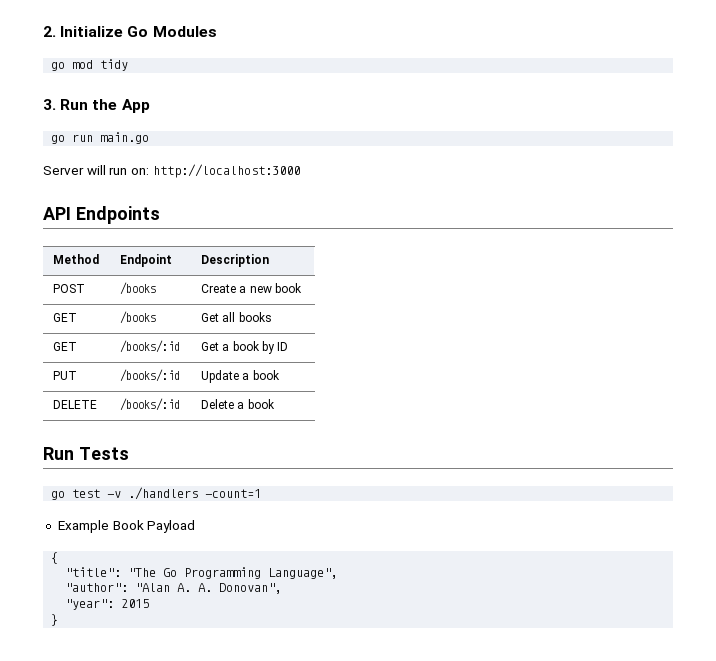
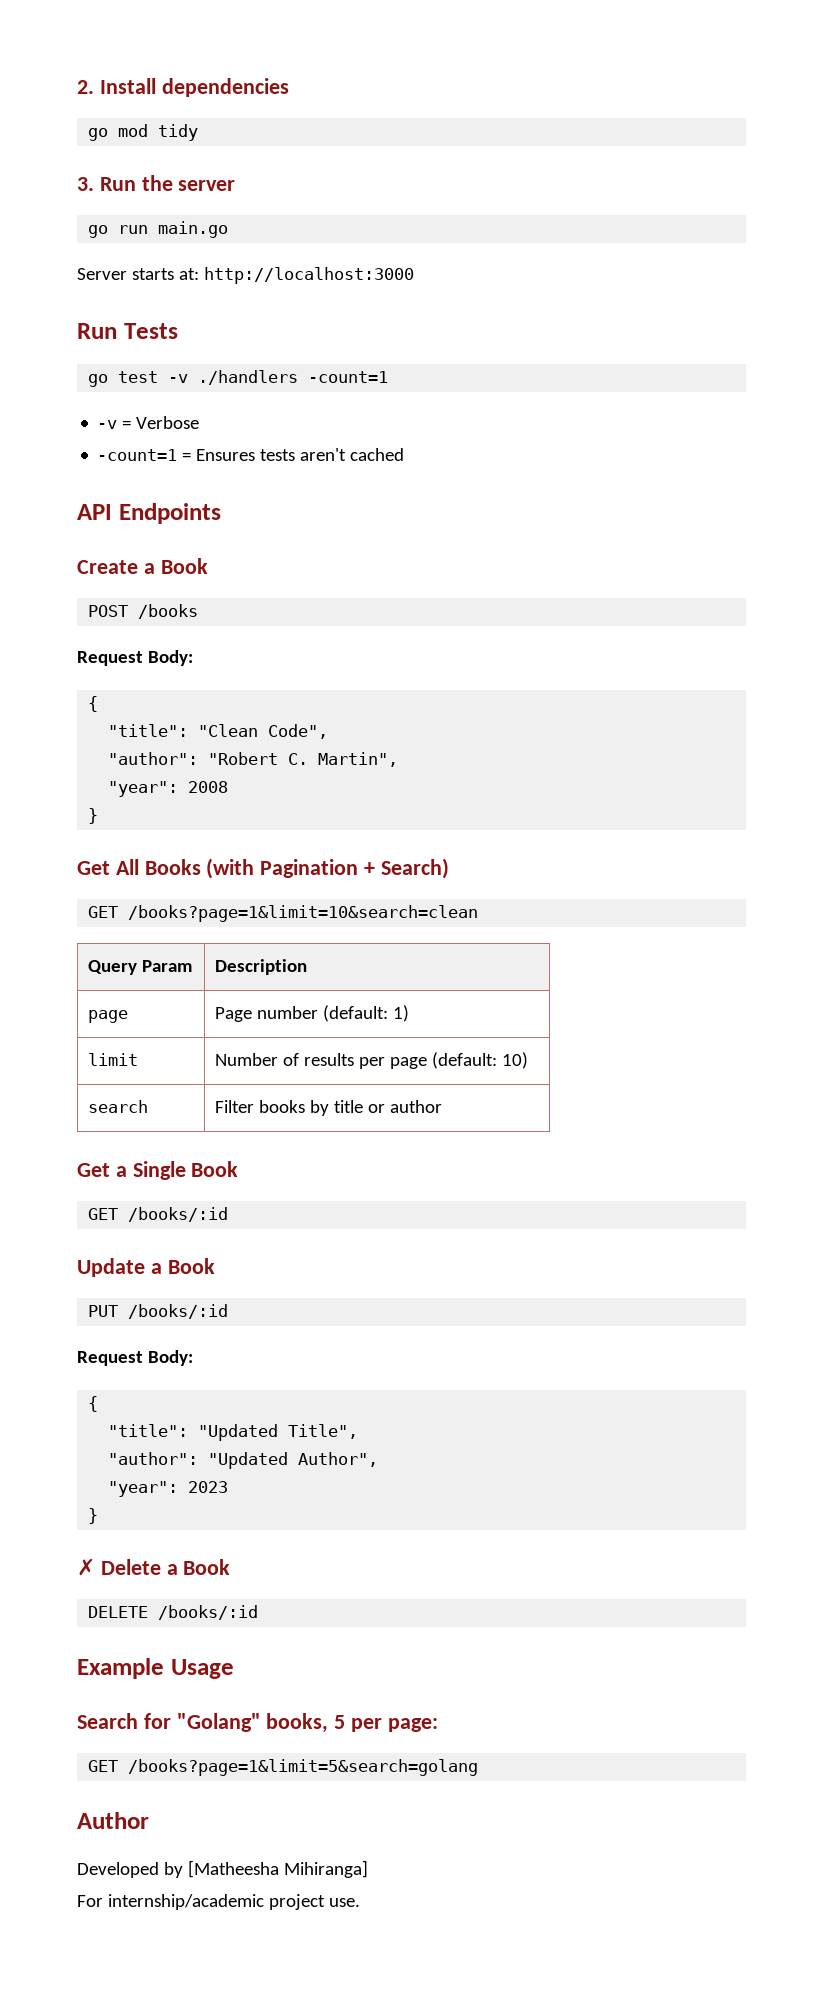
[60,26,217,37] Initialize Go Modules -> [99,78,289,97] Install dependencies
[121,99,150,113] App -> [178,180,236,191] server
[86,164,300,178] [43,206,160,224] [53,254,100,264] [120,254,173,267] [201,254,270,267] [53,284,86,293] [120,282,157,295] [201,283,302,293] [53,313,78,322] [120,311,157,324] [201,312,272,322] [53,342,78,351] [120,340,181,353] [201,341,289,354] [53,371,78,380] [120,369,181,382] [201,370,280,383] [53,400,98,409] [120,398,181,411] [201,399,275,409] will run on: http://localhost:3000 // API Endpoints // Method | Endpoint | Description // POST | /books | Create a new book // GET | /books | Get all books // GET | /books/:id | Get a book by ID // PUT | /books/:id | Update a book // DELETE | /books/:id | Delete a book -> [131,267,414,284] starts at: http://localhost:3000
[57,520,196,533] [51,552,59,564] [65,567,339,579] [65,583,283,594] [65,599,150,610] [51,614,59,626] Example Book Payload // { // "title": "The Go Programming Language", // "author": "Alan A. A. Donovan", // "year": 2015 // } -> [97,416,200,429] [97,448,405,461] [77,503,221,524] [77,558,208,574] [88,604,199,619] [77,650,193,666] [88,696,99,712] [108,724,329,739] [108,752,399,767] [108,781,229,797] [88,808,99,824] [77,858,449,879] [88,905,479,922] [87,960,192,975] [214,959,307,975] [87,1010,128,1023] [214,1005,409,1022] [87,1053,138,1066] [214,1052,528,1069] [87,1100,148,1113] [214,1100,442,1116] [77,1161,239,1180] [88,1207,229,1222] [77,1258,215,1277] [88,1304,229,1319] [77,1350,193,1366] [88,1396,99,1412] [108,1424,359,1441] [108,1452,379,1469] [108,1481,229,1497] [88,1508,99,1524] [77,1558,231,1576] [88,1605,259,1620] [77,1658,234,1679] [77,1713,438,1733] [88,1759,479,1776] [77,1812,149,1829] [77,1860,368,1878] [77,1894,360,1910] -v = Verbose // -count=1 = Ensures tests aren't cached // API Endpoints // Create a Book // POST /books // Request Body: // { // "title": "Clean Code", // "author": "Robert C. Martin", // "year": 2008 // } // Get All Books (with Pagination + Search) // GET /books?page=1&limit=10&search=clean // Query Param | Description // page | Page number (default: 1) // limit | Number of results per page (default: 10) // search | Filter books by title or author // Get a Single Book // GET /books/:id // Update a Book // PUT /books/:id // Request Body: // { // "title": "Updated Title", // "author": "Updated Author", // "year": 2023 // } // ✗ Delete a Book // DELETE /books/:id // Example Usage // Search for "Golang" books, 5 per page: // GET /books?page=1&limit=5&search=golang // Author // Developed by [Matheesha Mihiranga] // For internship/academic project use.

